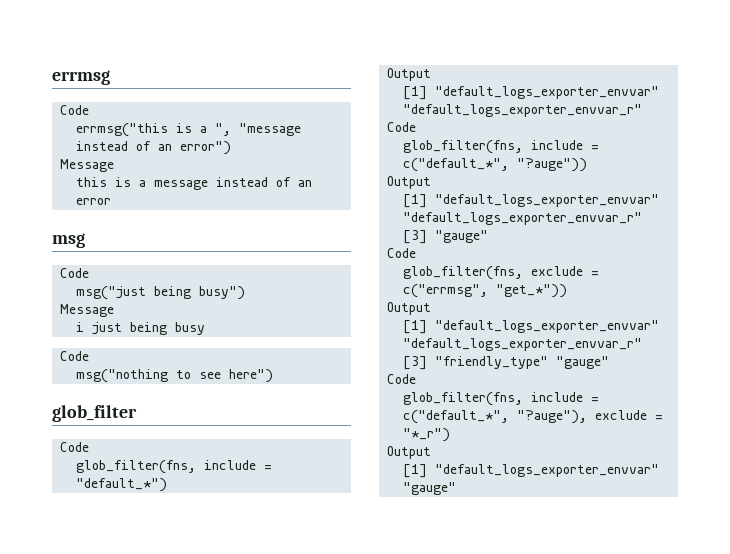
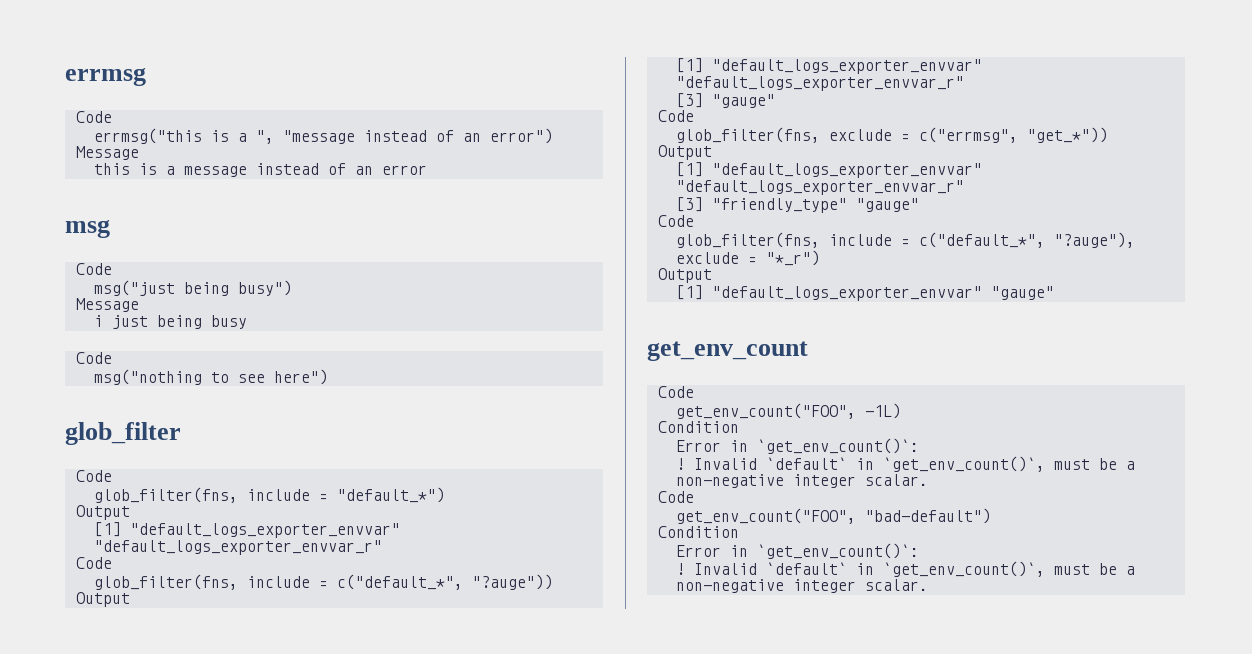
(457, 488) none -> [647,341,808,361] [658,386,695,398] [676,403,902,419] [658,421,740,433] [676,438,920,454] [676,456,1136,472] [676,474,929,488] [658,491,695,503] [676,508,992,524] [658,526,740,538] [676,543,920,559] [676,561,1136,577] [676,579,929,593] // get_env_count // Code // get_env_count("FOO", -1L) // Condition // Error in `get_env_count()`: // ! Invalid `default` in `get_env_count()`, must be a non-negative integer scalar. // Code // get_env_count("FOO", "bad-default") // Condition // Error in `get_env_count()`: // ! Invalid `default` in `get_env_count()`, must be a non-negative integer scalar.

